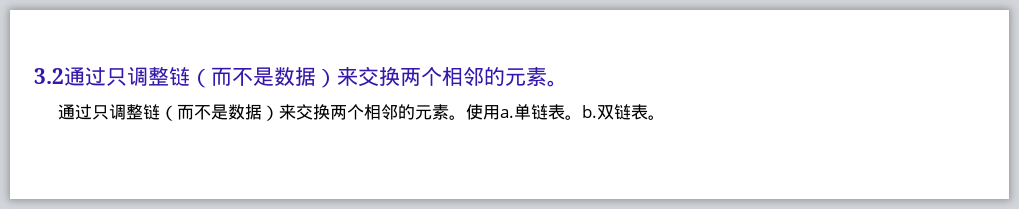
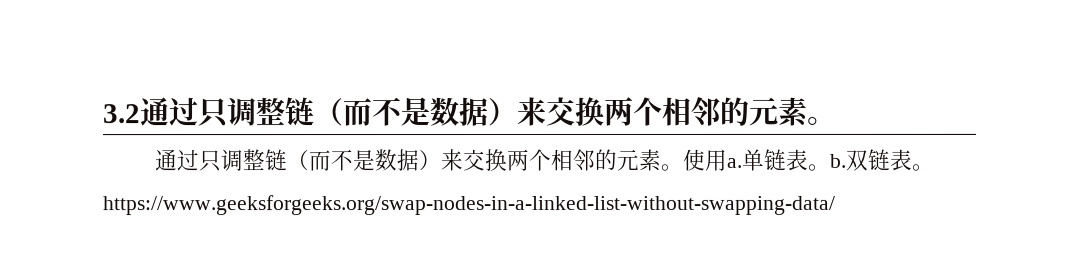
(666, 117) none -> [103,194,836,216] // https://www.geeksforgeeks.org/swap-nodes-in-a-linked-list-without-swapping-data/

